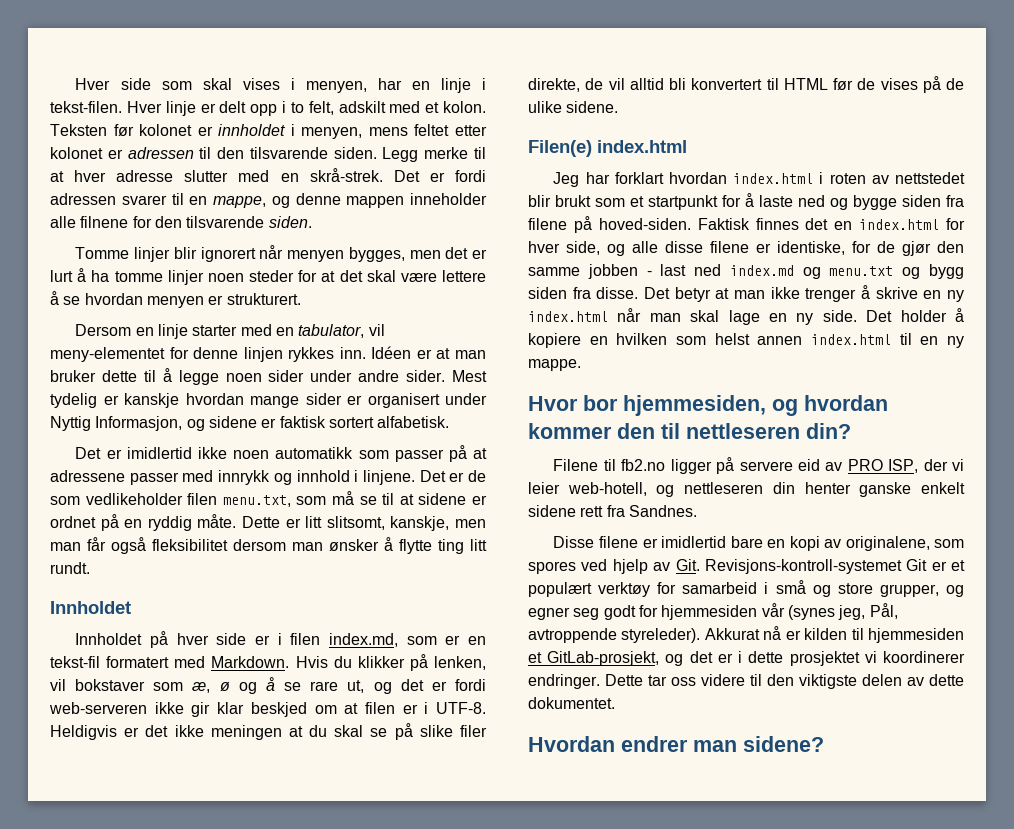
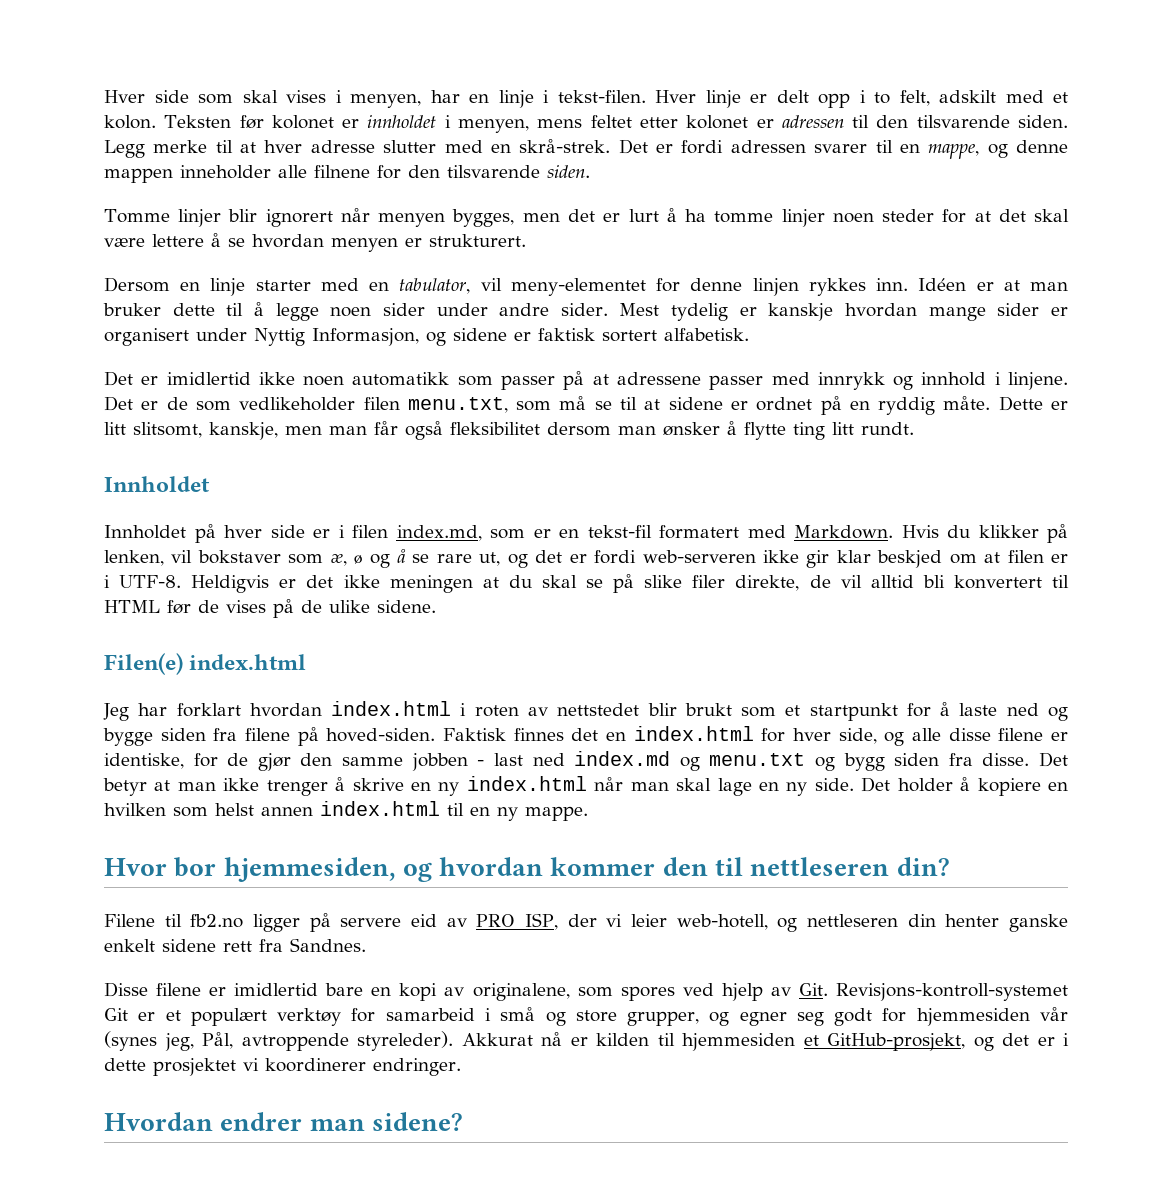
[547,651,660,666] GitLab-prosjekt, -> [827,1033,965,1051] GitHub-prosjekt,
[605,674,964,689] [528,697,615,709] Dette tar oss videre til den viktigste delen av dette dokumentet. -> (461, 1067) none

